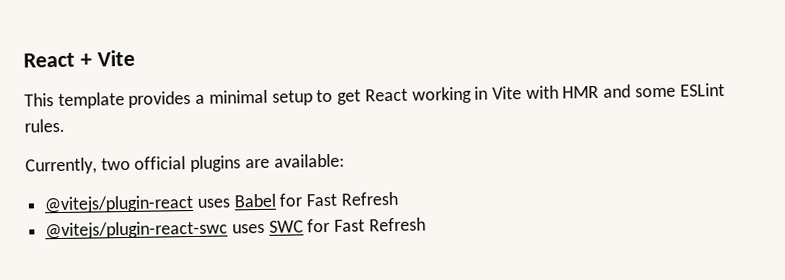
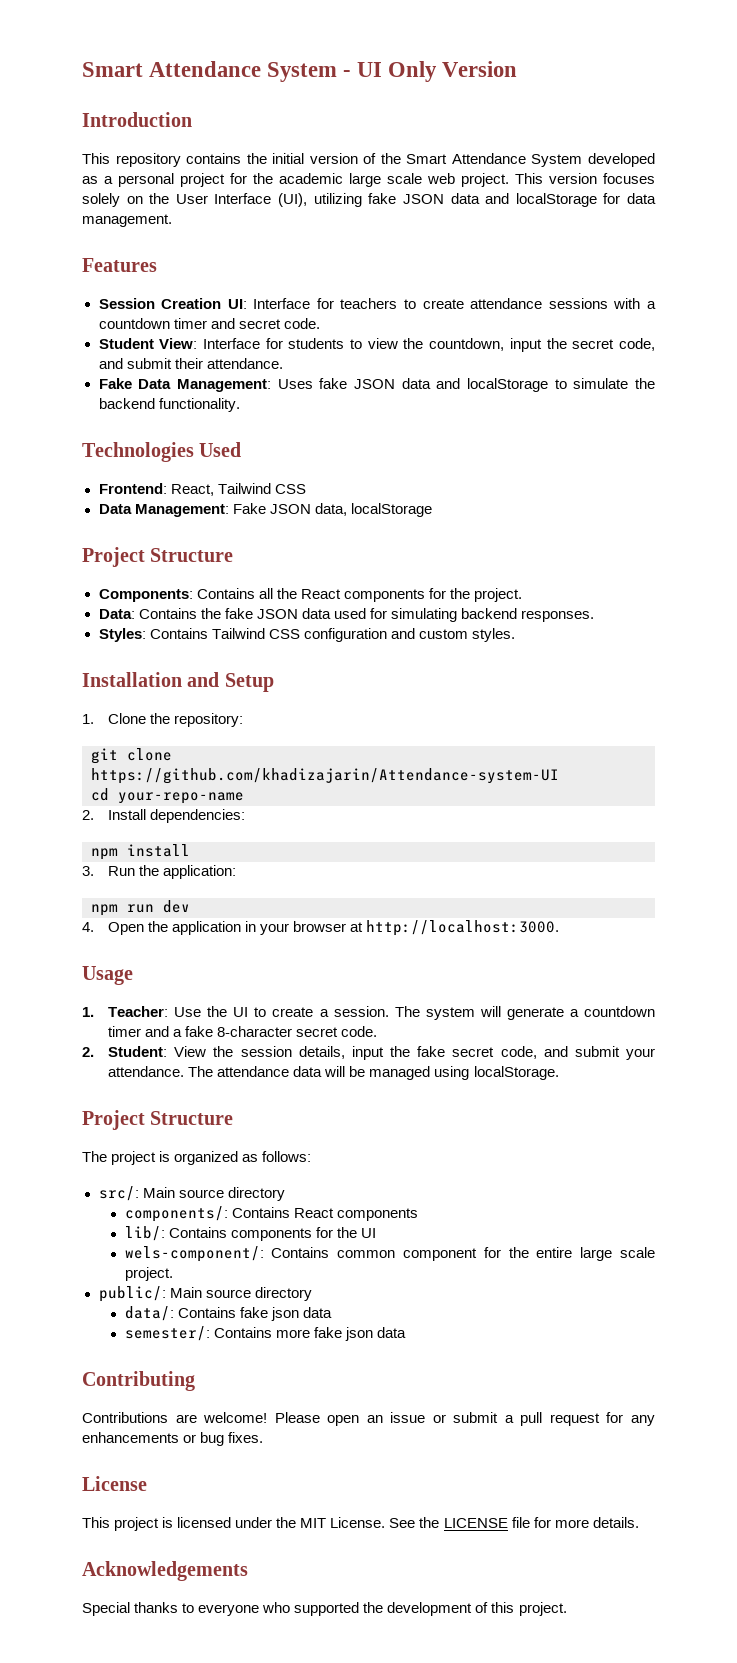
[23,49,135,68] [24,83,725,110] [24,118,65,133] [25,153,345,175] [44,191,398,214] [45,217,426,240] React + Vite // This template provides a minimal setup to get React working in Vite with HMR and some ESLint rules. // Currently, two official plugins are available: // @vitejs/plugin-react uses Babel for Fast Refresh // @vitejs/plugin-react-swc uses SWC for Fast Refresh -> [82,61,518,82] [82,112,192,127] [82,153,656,167] [82,173,655,187] [82,193,657,207] [82,214,172,227] [82,258,157,272] [98,298,657,309] [98,318,320,329] [98,338,655,352] [98,358,283,369] [98,378,655,392] [98,398,240,412] [82,442,242,462] [98,483,306,496] [98,503,432,517] [82,547,234,567] [98,588,522,602] [98,608,595,622] [98,628,515,642] [82,672,274,692] [82,713,244,727] [91,748,172,764] [91,768,559,784] [91,788,244,804] [82,809,246,823] [91,844,190,860] [82,865,237,879] [91,900,190,916] [82,920,560,936] [82,966,133,985] [82,1006,655,1020] [108,1026,378,1037] [82,1046,655,1060] [108,1066,559,1080] [82,1110,234,1130] [82,1151,312,1165] [98,1186,285,1201] [124,1206,418,1222] [124,1226,376,1241] [124,1246,656,1262] [124,1267,173,1281] [98,1286,312,1302] [124,1306,332,1321] [124,1326,406,1341] [82,1371,195,1391] [82,1412,656,1426] [82,1432,264,1446] [82,1476,147,1491] [82,1517,639,1531] [82,1561,248,1581] [82,1602,567,1616] Smart Attendance System - UI Only Version // Introduction // This repository contains the initial version of the Smart Attendance System developed as a personal project for the academic large scale web project. This version focuses solely on the User Interface (UI), utilizing fake JSON data and localStorage for data management. // Features // Session Creation UI: Interface for teachers to create attendance sessions with a countdown timer and secret code. // Student View: Interface for students to view the countdown, input the secret code, and submit their attendance. // Fake Data Management: Uses fake JSON data and localStorage to simulate the backend functionality. // Technologies Used // Frontend: React, Tailwind CSS // Data Management: Fake JSON data, localStorage // Project Structure // Components: Contains all the React components for the project. // Data: Contains the fake JSON data used for simulating backend responses. // Styles: Contains Tailwind CSS configuration and custom styles. // Installation and Setup // 1. Clone the repository: // git clone https://github.com/khadizajarin/Attendance-system-UI // cd your-repo-name // 2. Install dependencies: // npm install // 3. Run the application: // npm run dev // 4. Open the application in your browser at http://localhost:3000. // Usage // 1. Teacher: Use the UI to create a session. The system will generate a countdown timer and a fake 8-character secret code. // 2. Student: View the session details, input the fake secret code, and submit your attendance. The attendance data will be managed using localStorage. // Project Structure // The project is organized as follows: // src/: Main source directory // components/: Contains React components // lib/: Contains components for the UI // wels-component/: Contains common component for the entire large scale project. // public/: Main source directory // data/: Contains fake json data // semester/: Contains more fake json data // Contributing // Contributions are welcome! Please open an issue or submit a pull request for any enhancements or bug fixes. // License // This project is licensed under the MIT License. See the LICENSE file for more details. // Acknowledgements // Special thanks to everyone who supported the development of this project.

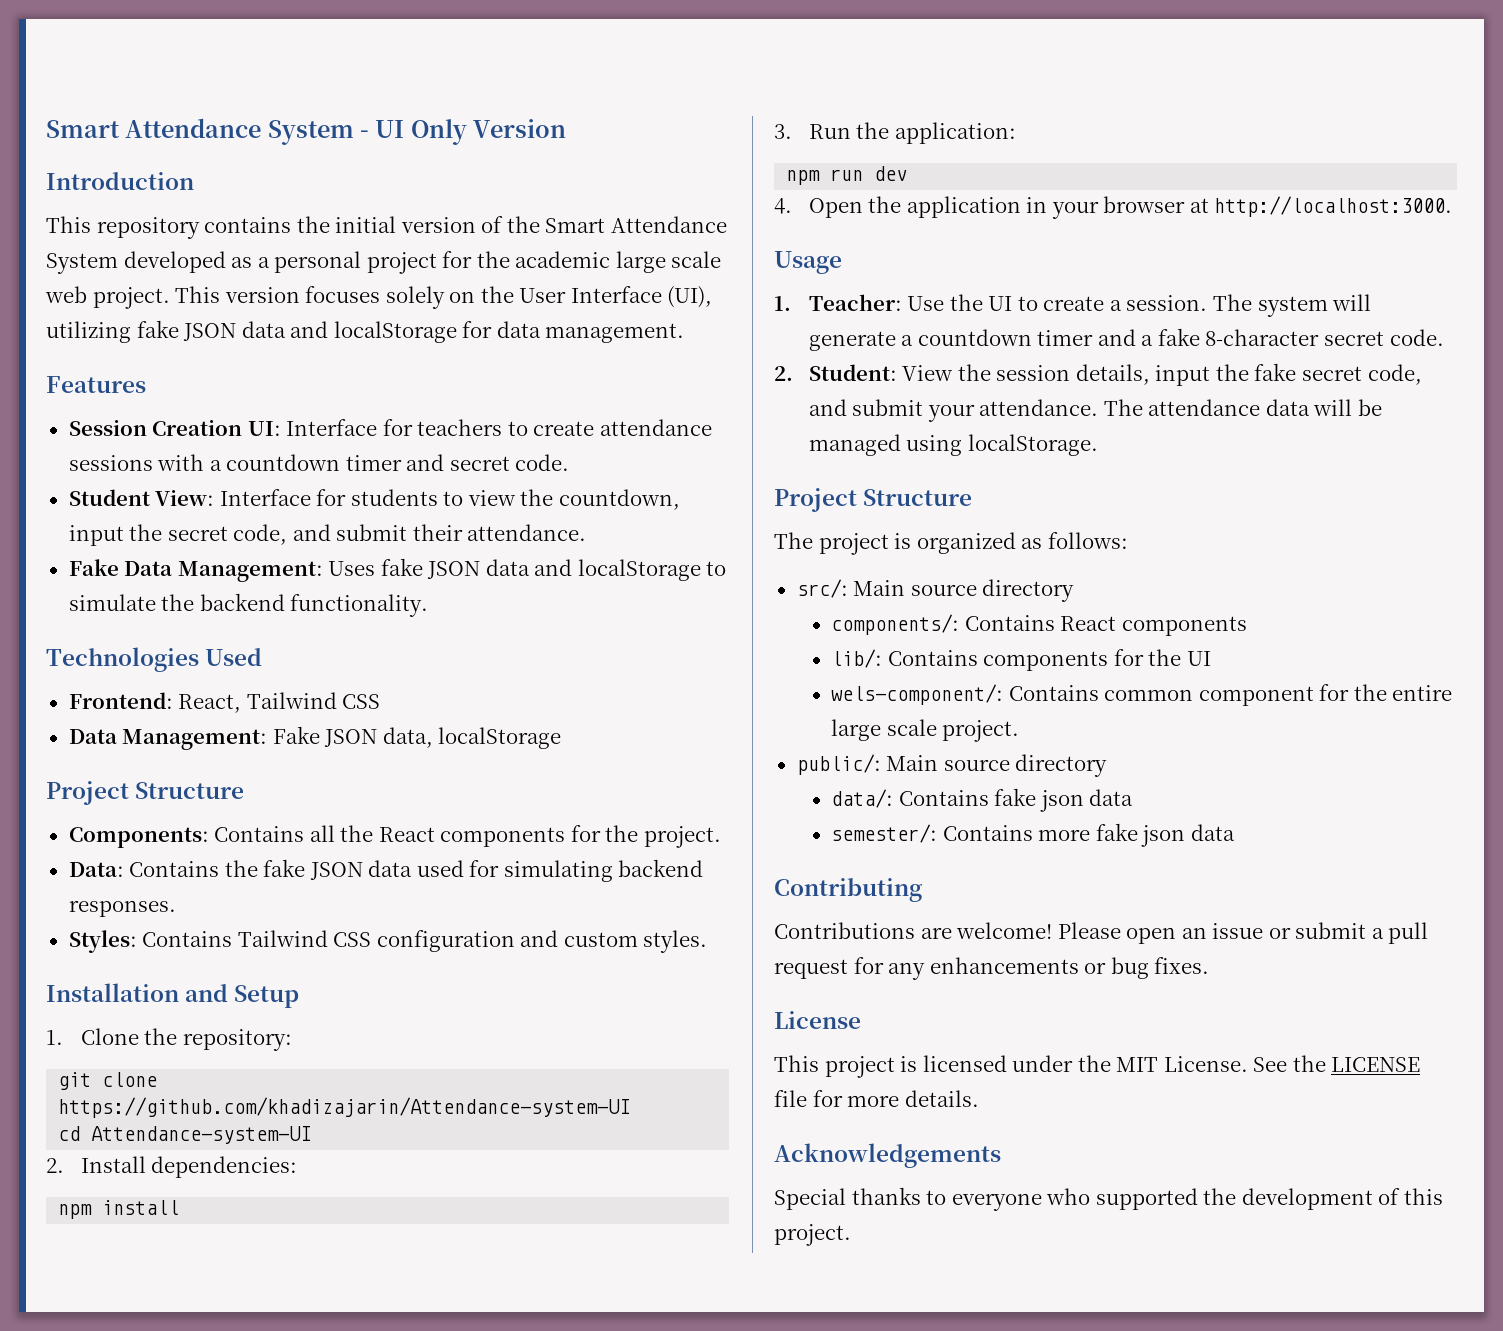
[118,792,244,804] your-repo-name -> [91,1126,312,1144] Attendance-system-UI

